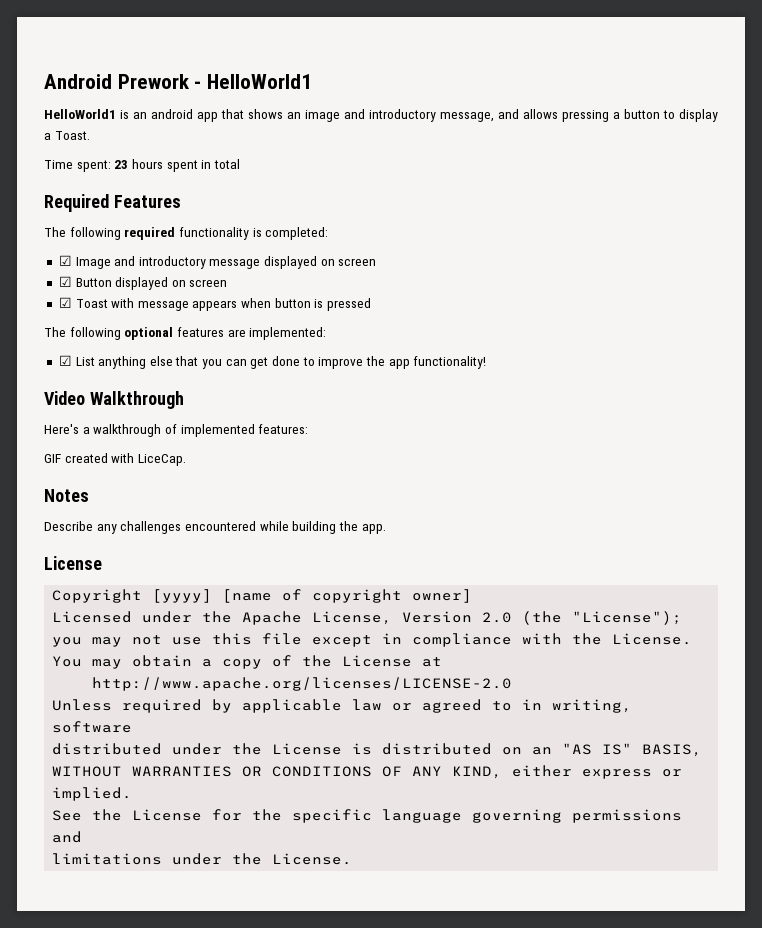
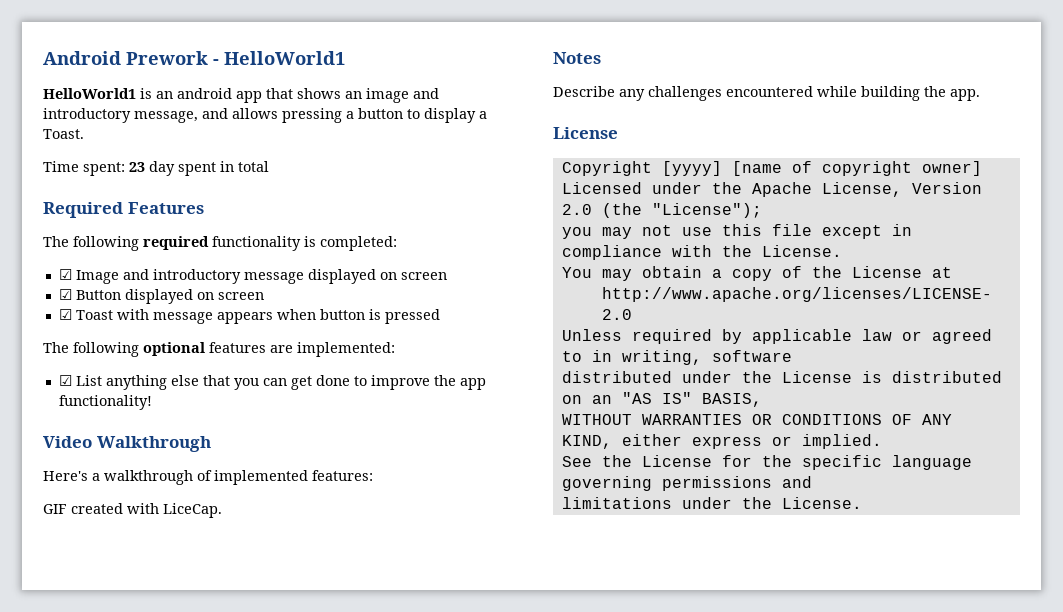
[131,159,163,169] hours -> [149,161,175,176] day

